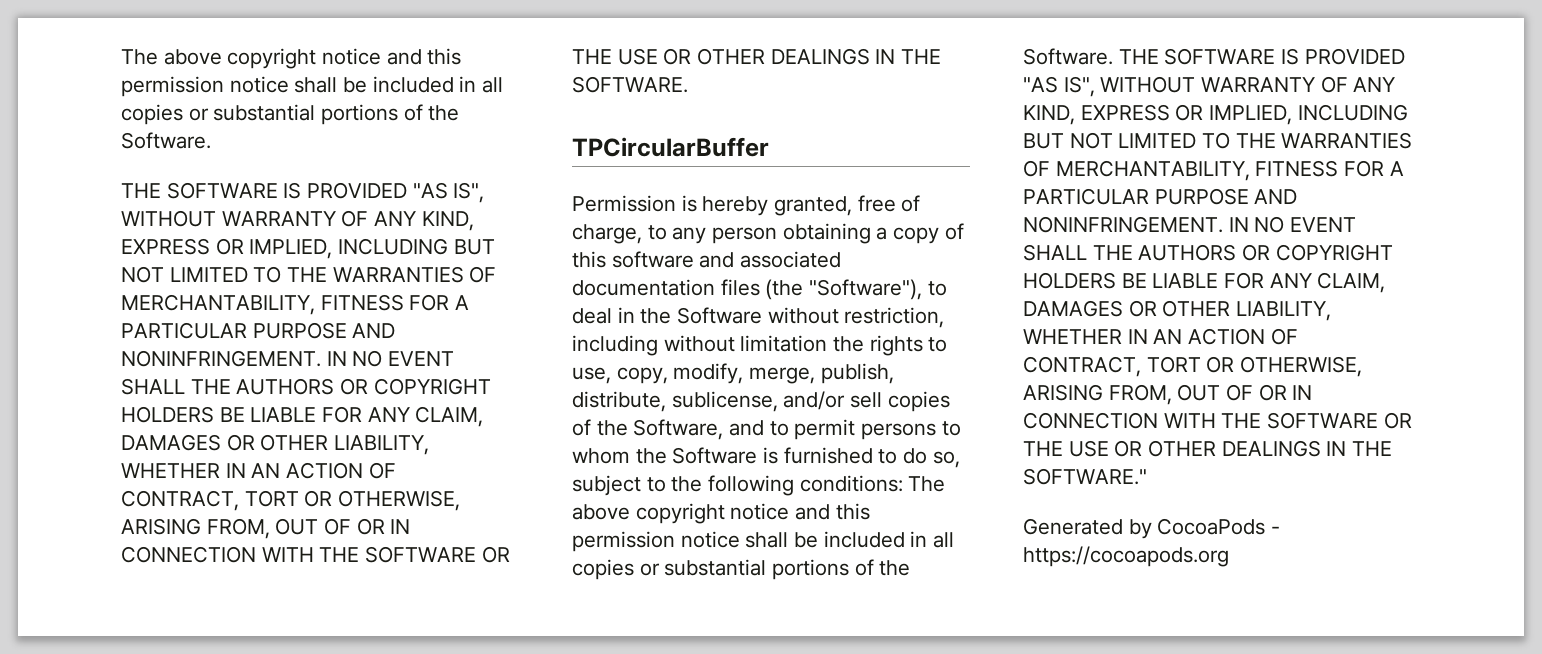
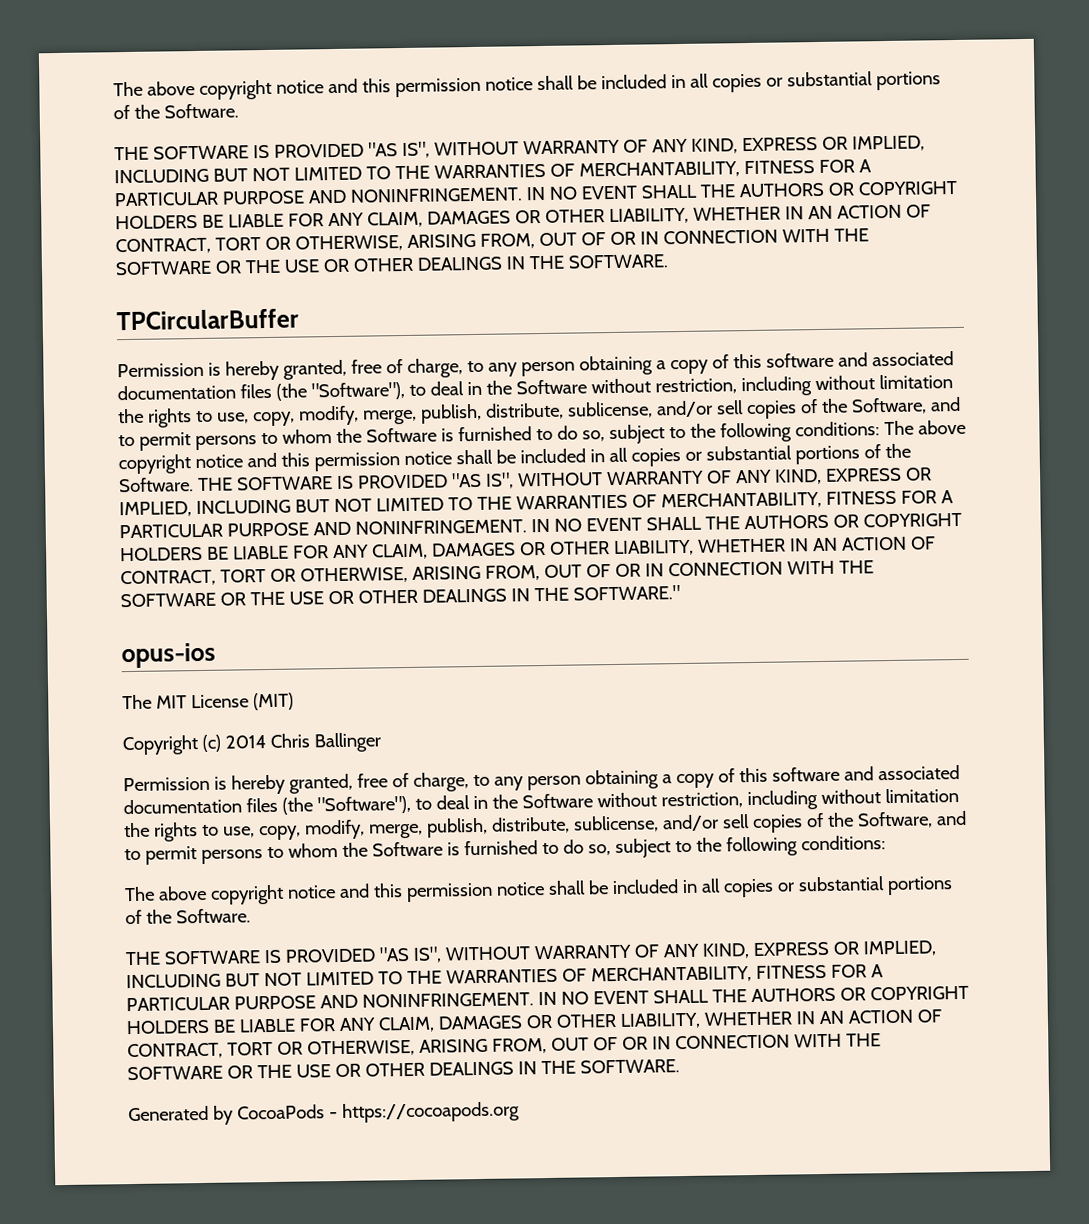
(1147, 476) none -> [121,642,216,669] [122,692,294,711] [122,732,382,756] [123,765,960,795] [123,788,959,815] [124,810,967,842] [124,835,886,865] [124,876,953,905] [125,908,251,925] [125,940,937,966] [126,964,884,989] [126,985,969,1012] [126,1009,942,1035] [127,1033,881,1060] [127,1059,680,1081] // opus-ios // The MIT License (MIT) // Copyright (c) 2014 Chris Ballinger // Permission is hereby granted, free of charge, to any person obtaining a copy of this software and associated documentation files (the "Software"), to deal in the Software without restriction, including without limitation the rights to use, copy, modify, merge, publish, distribute, sublicense, and/or sell copies of the Software, and to permit persons to whom the Software is furnished to do so, subject to the following conditions: // The above copyright notice and this permission notice shall be included in all copies or substantial portions of the Software. // THE SOFTWARE IS PROVIDED "AS IS", WITHOUT WARRANTY OF ANY KIND, EXPRESS OR IMPLIED, INCLUDING BUT NOT LIMITED TO THE WARRANTIES OF MERCHANTABILITY, FITNESS FOR A PARTICULAR PURPOSE AND NONINFRINGEMENT. IN NO EVENT SHALL THE AUTHORS OR COPYRIGHT HOLDERS BE LIABLE FOR ANY CLAIM, DAMAGES OR OTHER LIABILITY, WHETHER IN AN ACTION OF CONTRACT, TORT OR OTHERWISE, ARISING FROM, OUT OF OR IN CONNECTION WITH THE SOFTWARE OR THE USE OR OTHER DEALINGS IN THE SOFTWARE.

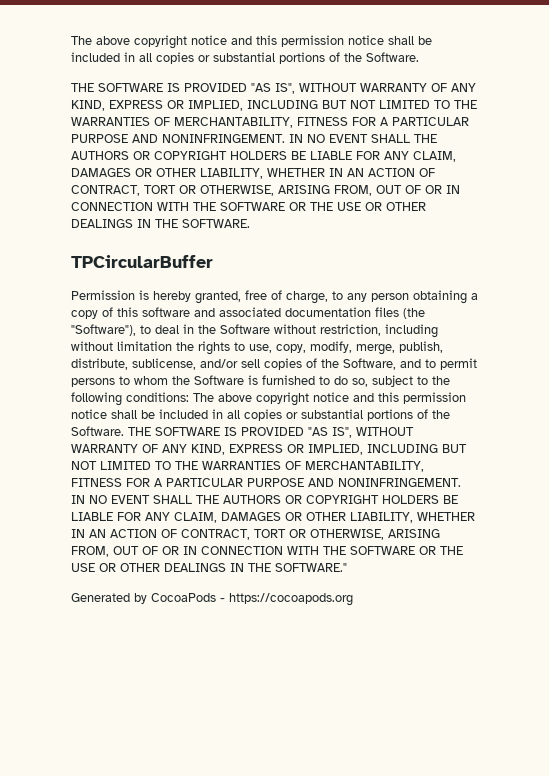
[121,642,216,669] [122,692,294,711] [122,732,382,756] [123,765,960,795] [123,788,959,815] [124,810,967,842] [124,835,886,865] [124,876,953,905] [125,908,251,925] [125,940,937,966] [126,964,884,989] [126,985,969,1012] [126,1009,942,1035] [127,1033,881,1060] [127,1059,680,1081] // opus-ios // The MIT License (MIT) // Copyright (c) 2014 Chris Ballinger // Permission is hereby granted, free of charge, to any person obtaining a copy of this software and associated documentation files (the "Software"), to deal in the Software without restriction, including without limitation the rights to use, copy, modify, merge, publish, distribute, sublicense, and/or sell copies of the Software, and to permit persons to whom the Software is furnished to do so, subject to the following conditions: // The above copyright notice and this permission notice shall be included in all copies or substantial portions of the Software. // THE SOFTWARE IS PROVIDED "AS IS", WITHOUT WARRANTY OF ANY KIND, EXPRESS OR IMPLIED, INCLUDING BUT NOT LIMITED TO THE WARRANTIES OF MERCHANTABILITY, FITNESS FOR A PARTICULAR PURPOSE AND NONINFRINGEMENT. IN NO EVENT SHALL THE AUTHORS OR COPYRIGHT HOLDERS BE LIABLE FOR ANY CLAIM, DAMAGES OR OTHER LIABILITY, WHETHER IN AN ACTION OF CONTRACT, TORT OR OTHERWISE, ARISING FROM, OUT OF OR IN CONNECTION WITH THE SOFTWARE OR THE USE OR OTHER DEALINGS IN THE SOFTWARE. -> (347, 567) none

